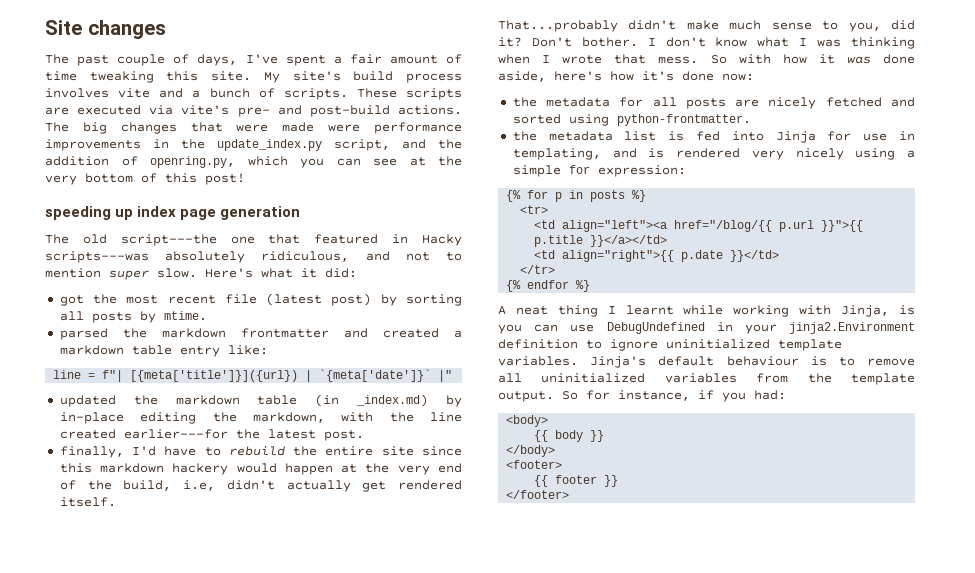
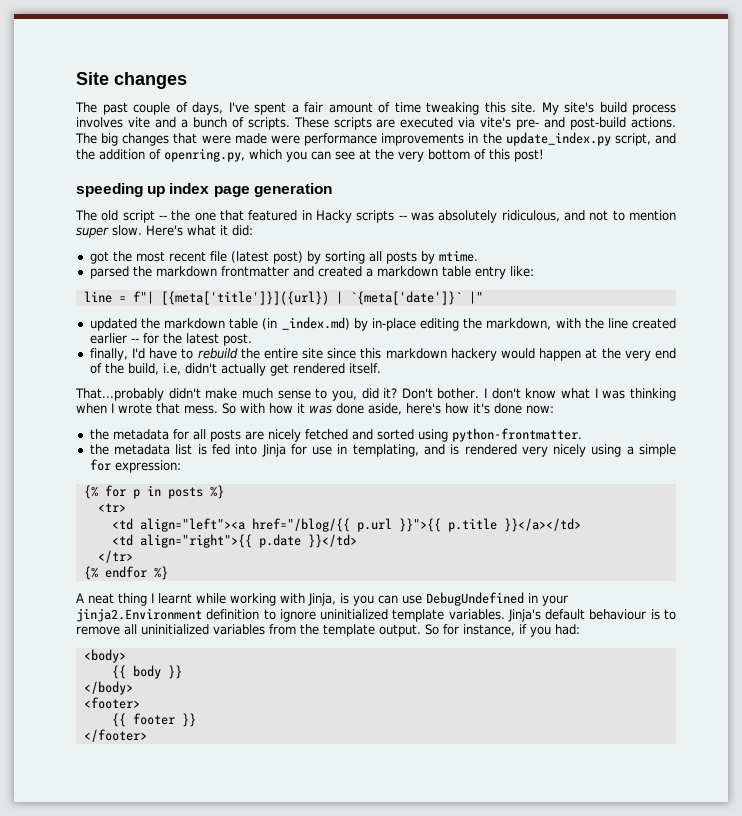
[120,234,217,246] script---the -> [122,210,191,223] script -- the
[45,251,149,263] scripts---was -> [356,210,434,223] scripts -- was
[123,429,228,439] earlier---for -> [89,333,159,344] earlier -- for

